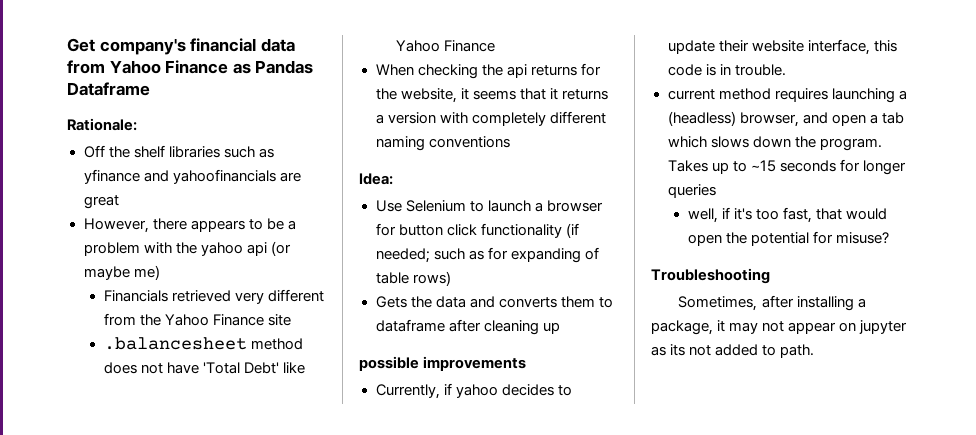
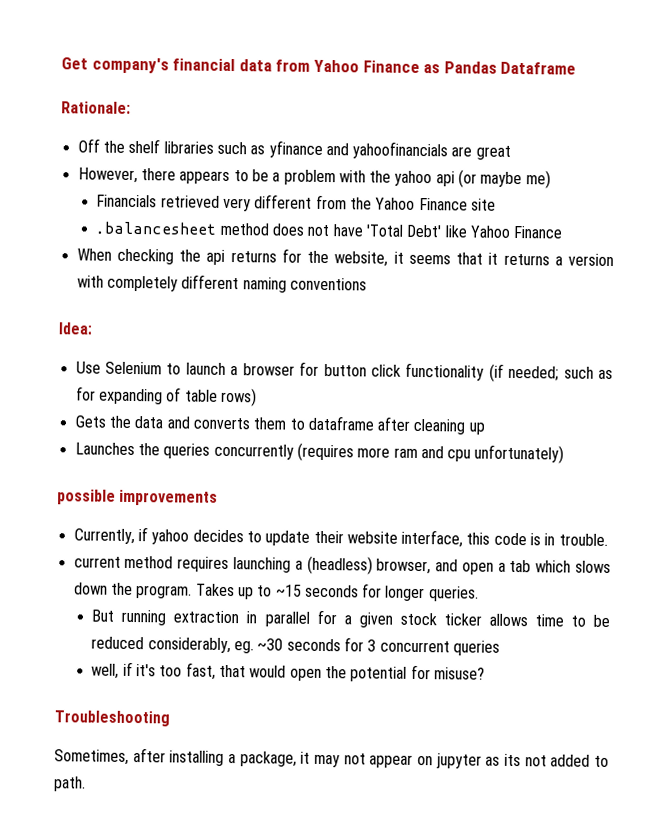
(560, 328) none -> [74,442,565,464] // Launches the queries concurrently (requires more ram and cpu unfortunately)
(906, 167) none -> [428,586,479,602] [91,609,610,628] [91,636,450,654] queries. // But running extraction in parallel for a given stock ticker allows time to be reduced considerably, eg. ~30 seconds for 3 concurrent

